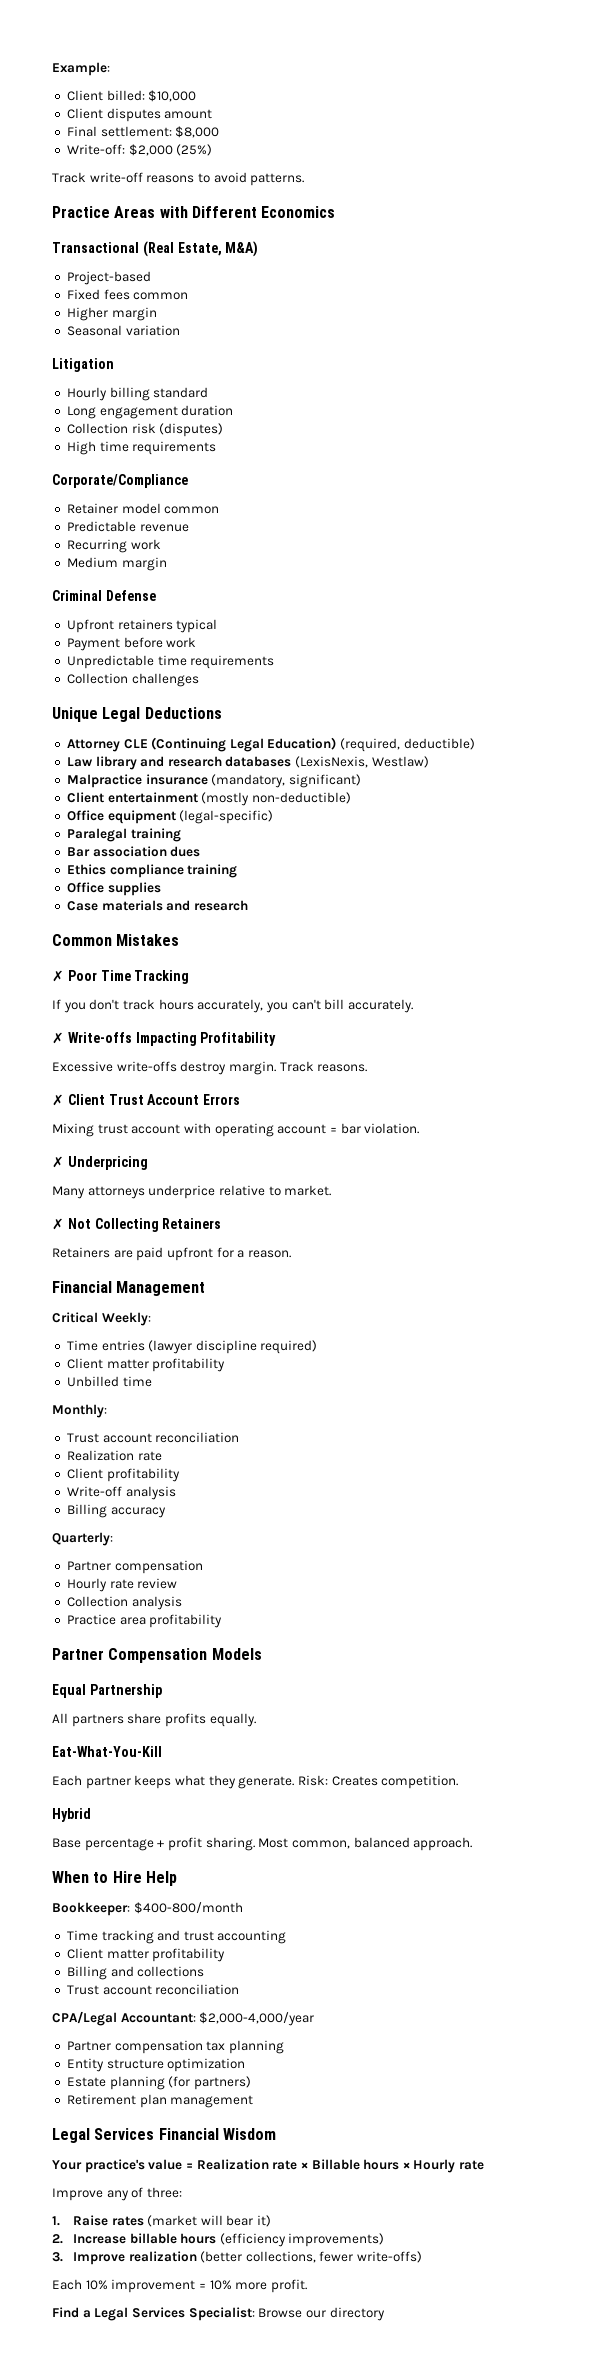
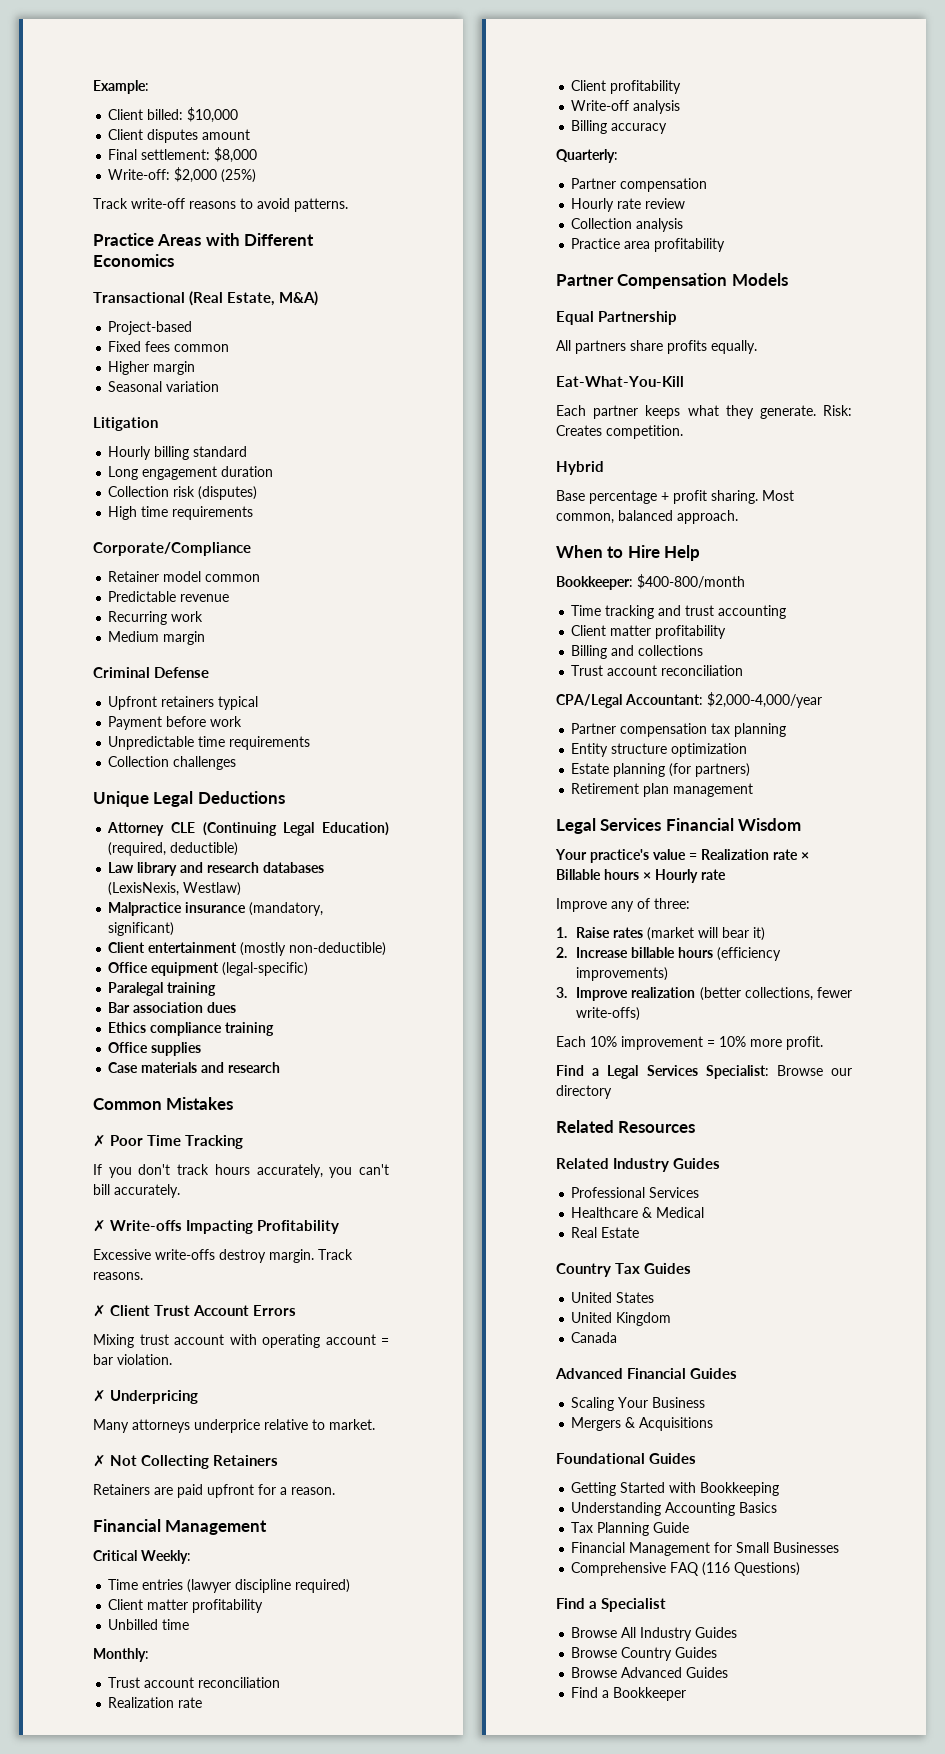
(385, 2314) none -> [556,1120,696,1133] [556,1158,721,1172] [571,1187,700,1198] [571,1207,705,1218] [571,1227,640,1238] [556,1263,692,1277] [571,1292,655,1303] [571,1312,672,1326] [571,1332,618,1343] [555,1368,738,1379] [571,1397,706,1411] [571,1417,714,1431] [556,1453,697,1464] [571,1482,780,1496] [571,1502,778,1516] [571,1522,690,1536] [571,1542,840,1556] [571,1562,801,1576] [556,1598,667,1612] [571,1627,738,1641] [571,1647,718,1661] [571,1667,729,1678] [571,1687,687,1701] // Related Resources // Related Industry Guides // Professional Services // Healthcare & Medical // Real Estate // Country Tax Guides // United States // United Kingdom // Canada // Advanced Financial Guides // Scaling Your Business // Mergers & Acquisitions // Foundational Guides // Getting Started with Bookkeeping // Understanding Accounting Basics // Tax Planning Guide // Financial Management for Small Businesses // Comprehensive FAQ (116 Questions) // Find a Specialist // Browse All Industry Guides // Browse Country Guides // Browse Advanced Guides // Find a Bookkeeper

